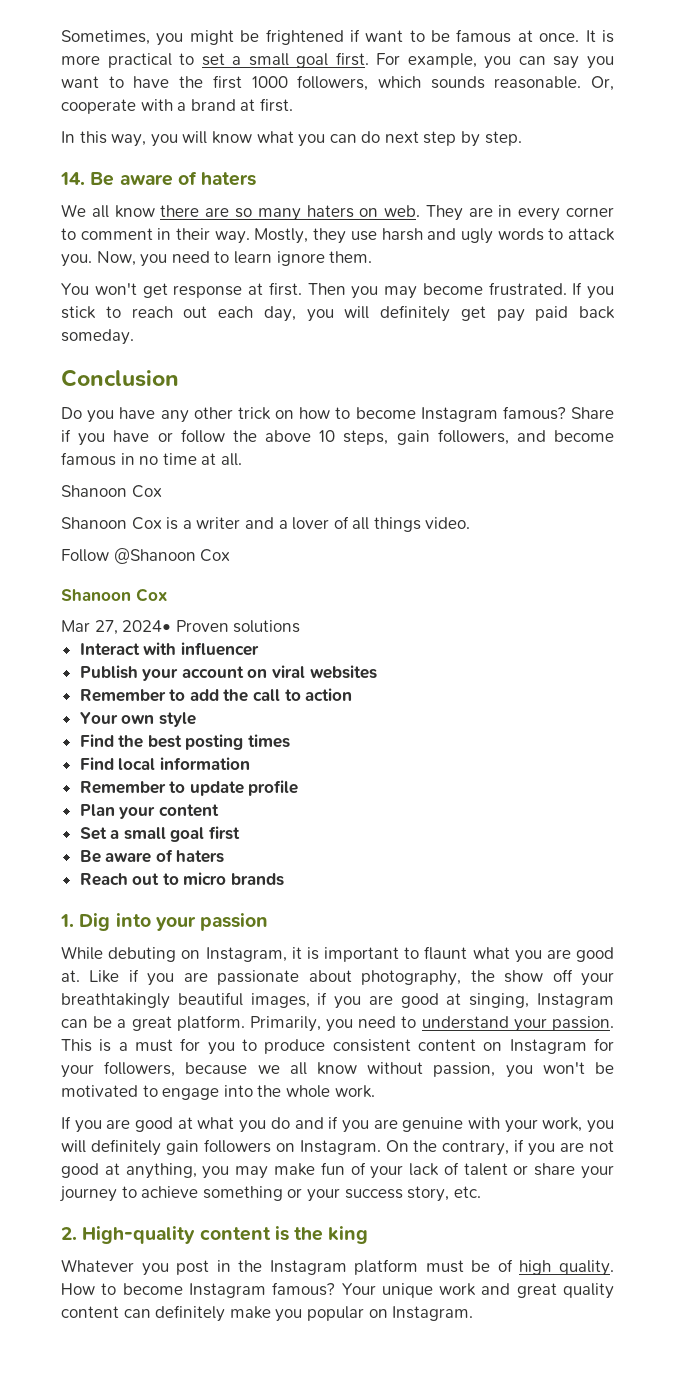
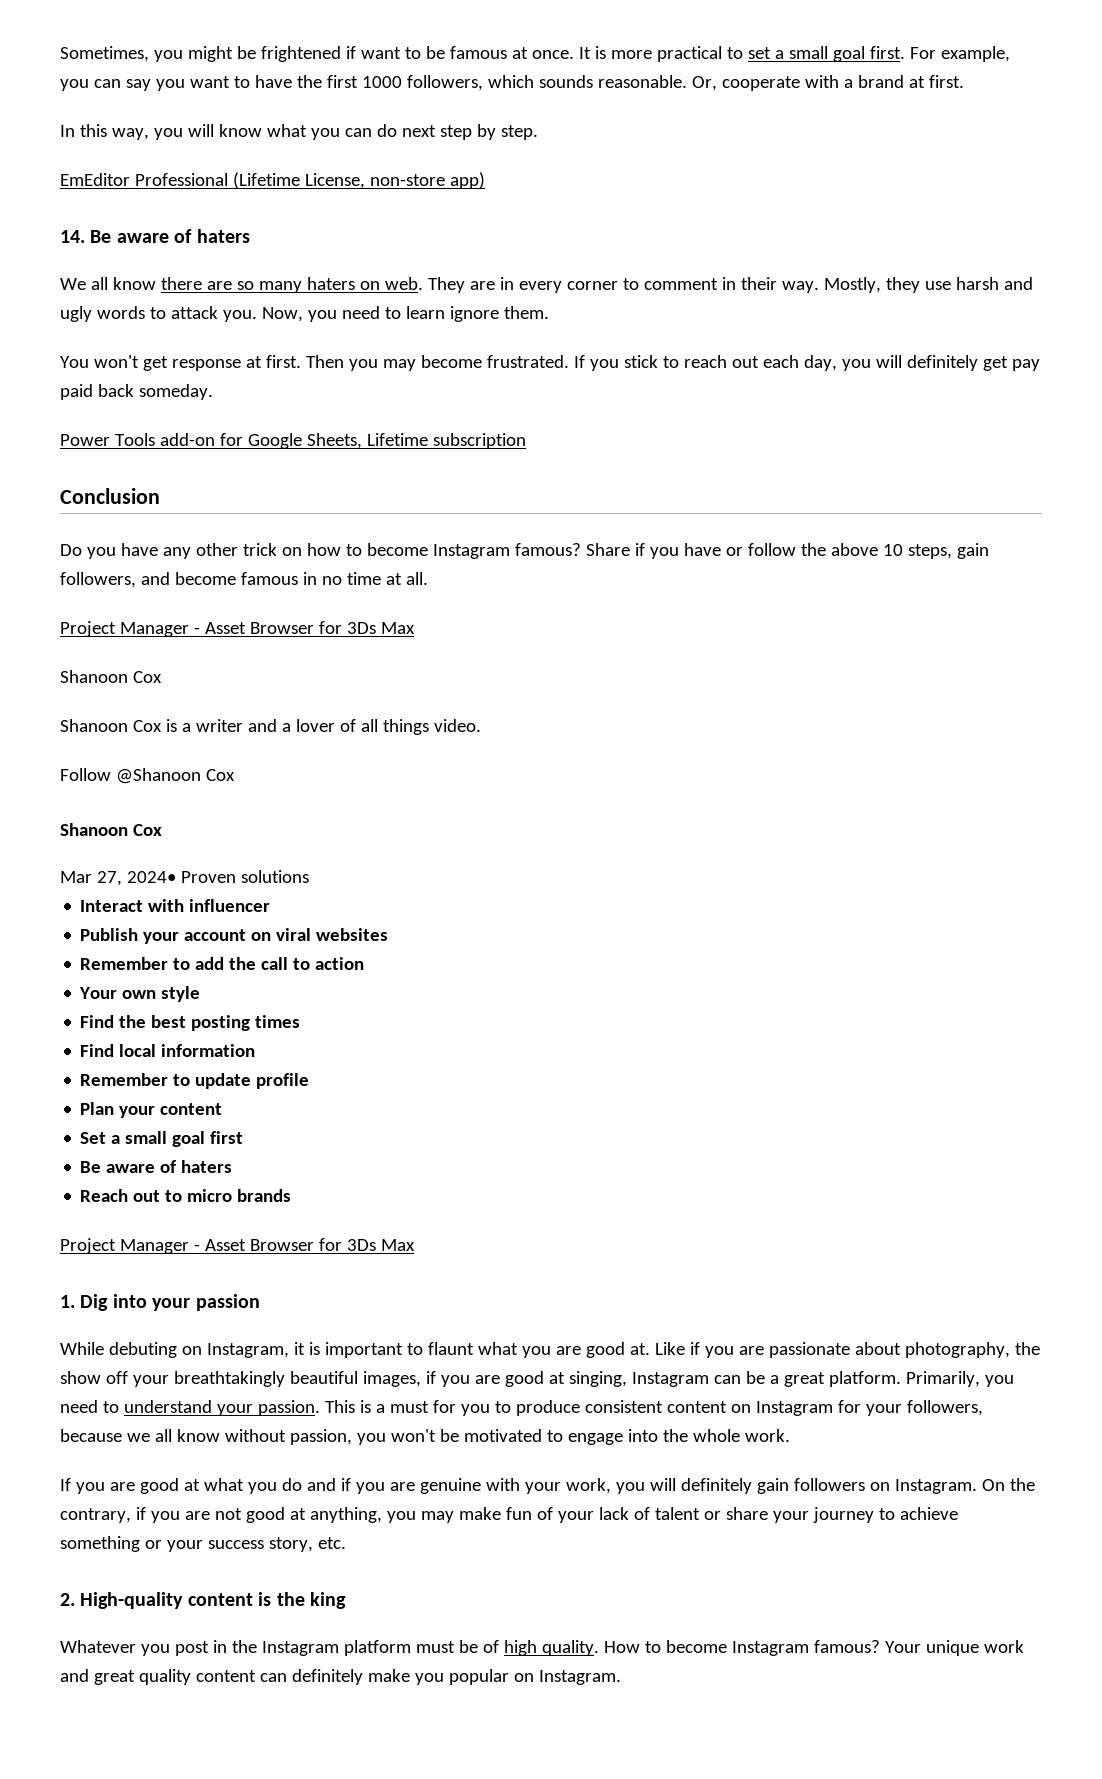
(522, 138) none -> [60,172,485,189] // EmEditor Professional (Lifetime License, non-store app)
(134, 337) none -> [60,433,526,449] // Power Tools add-on for Google Sheets, Lifetime subscription
(242, 459) none -> [60,621,415,637] // Project Manager - Asset Browser for 3Ds Max
(285, 879) none -> [60,1238,415,1254] // Project Manager - Asset Browser for 3Ds Max

